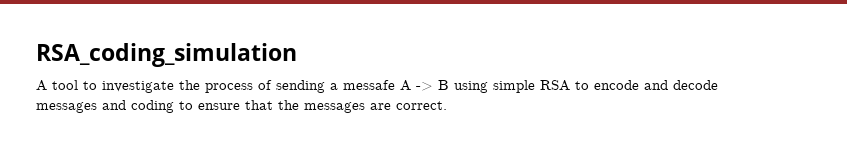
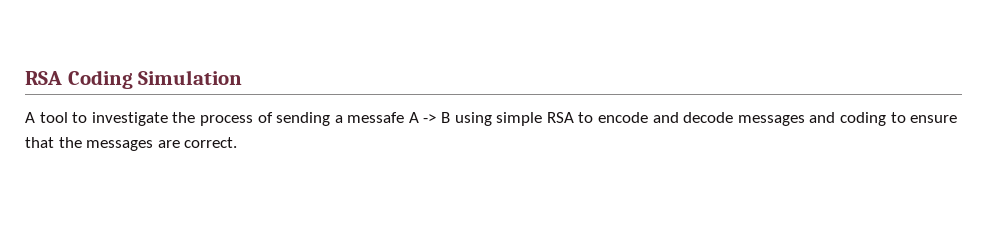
[36,43,297,67] RSA_coding_simulation -> [25,70,243,89] RSA Coding Simulation

